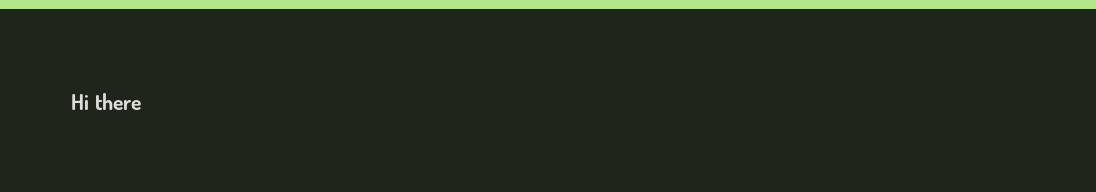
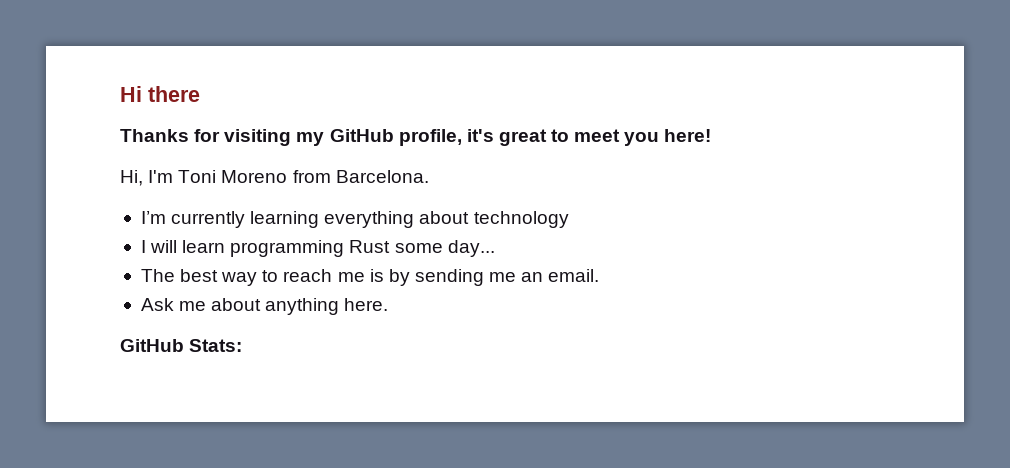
(141, 101) none -> [120,129,712,146] [120,170,429,186] [140,211,569,228] [140,240,495,257] [140,269,600,286] [140,298,389,315] [120,339,243,352] // Thanks for visiting my GitHub profile, it's great to meet you here! // Hi, I'm Toni Moreno from Barcelona. // I’m currently learning everything about technology // I will learn programming Rust some day... // The best way to reach me is by sending me an email. // Ask me about anything here. // GitHub Stats:

